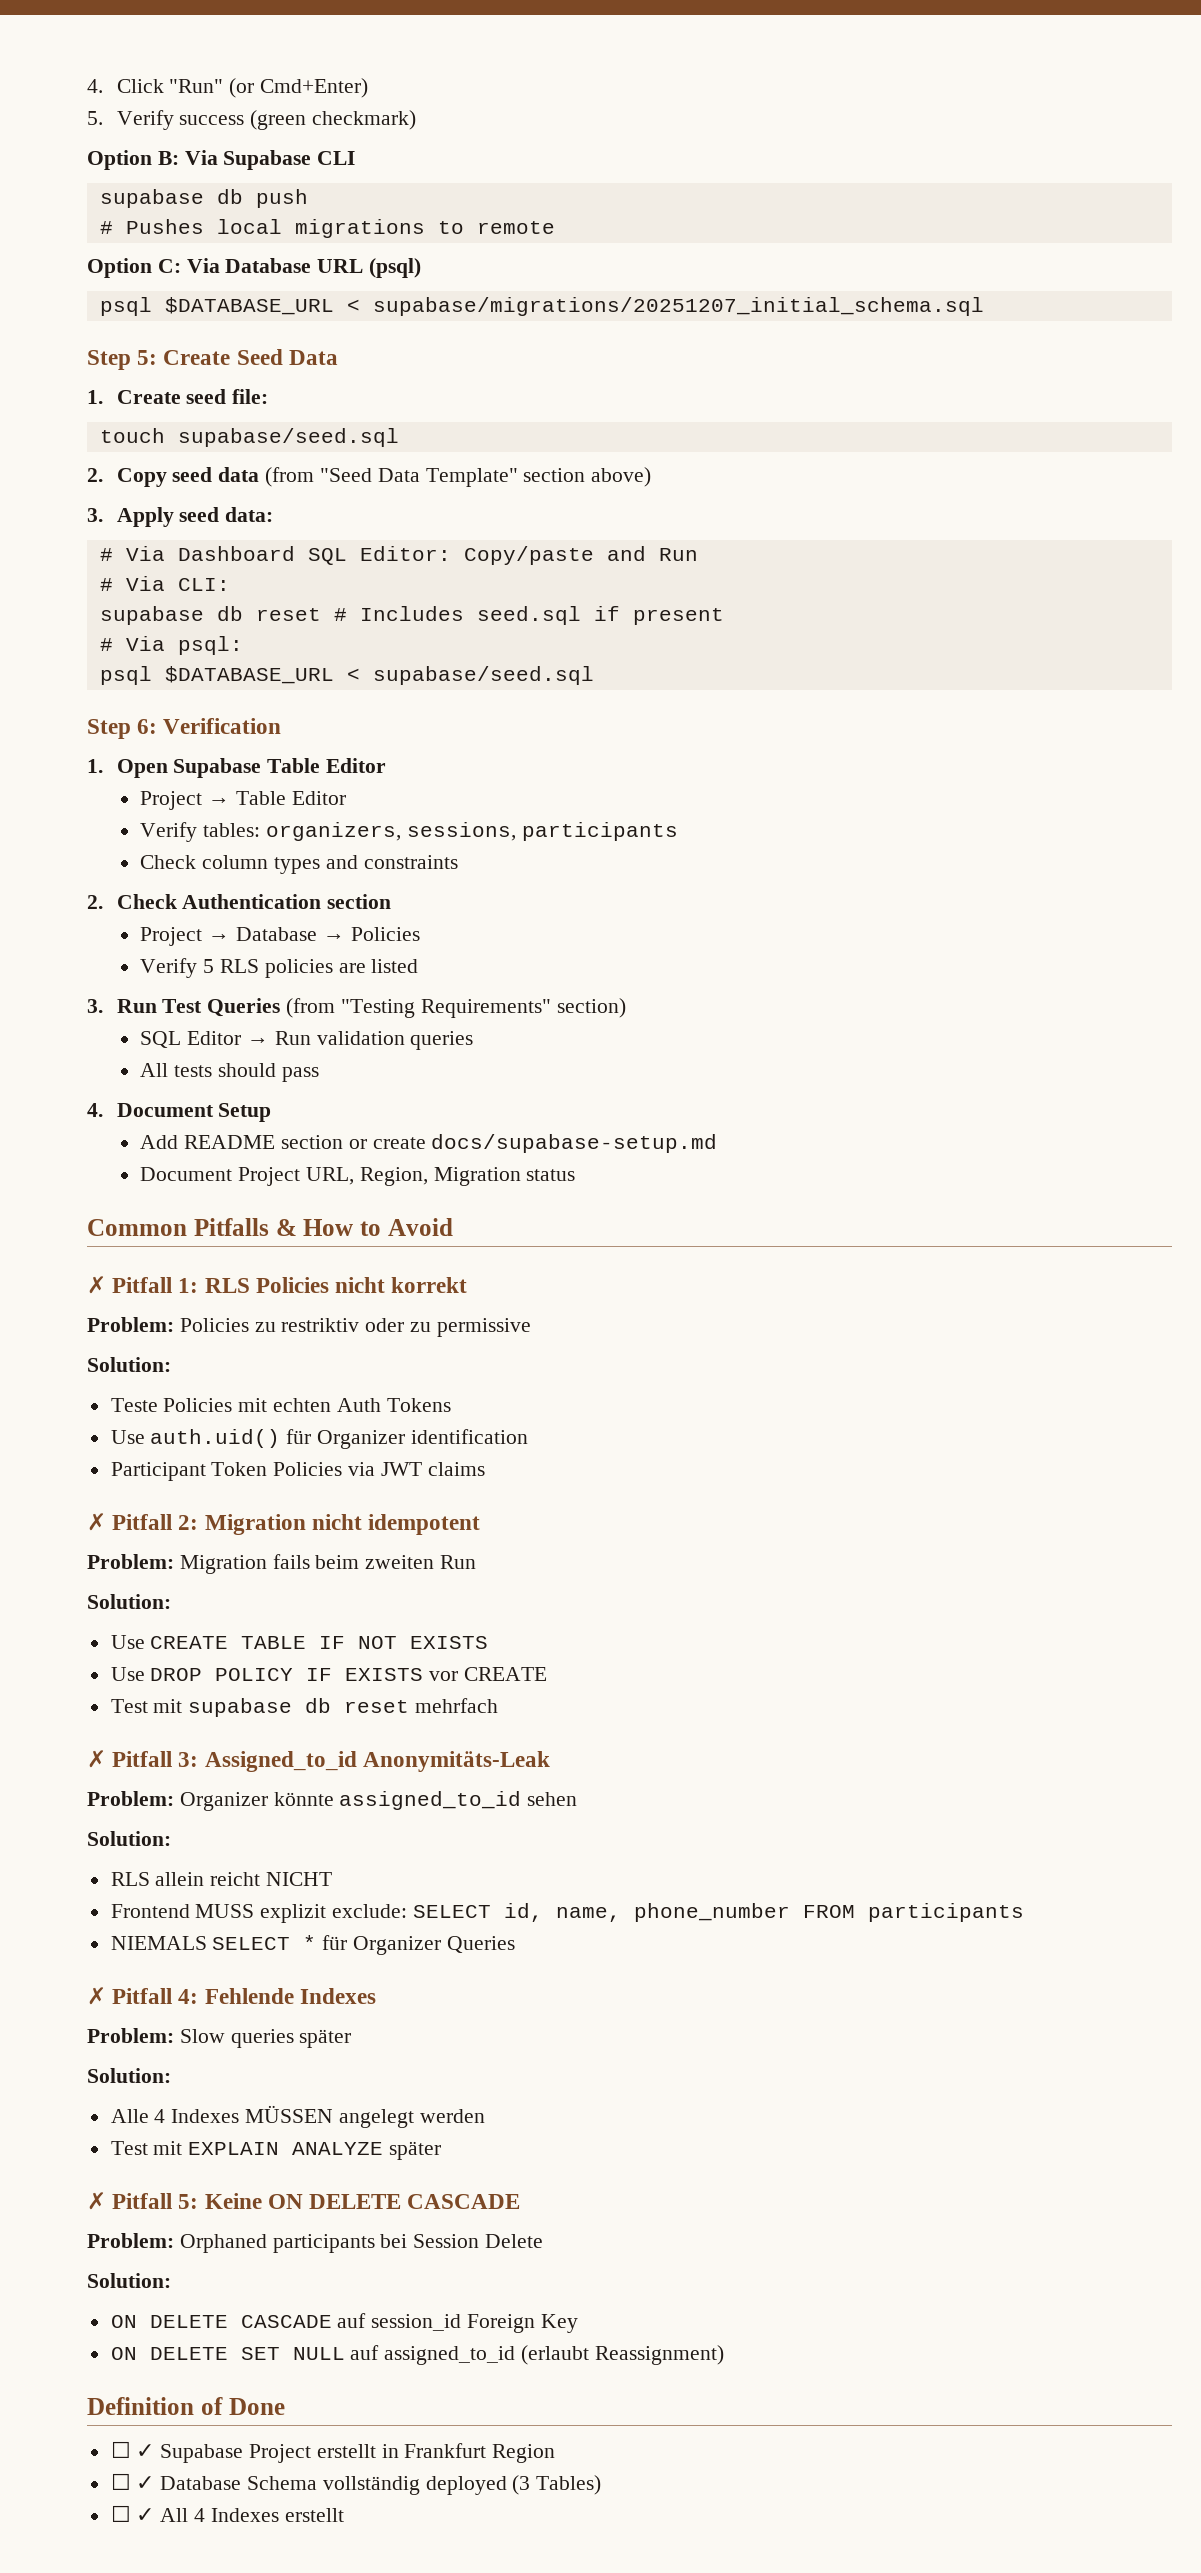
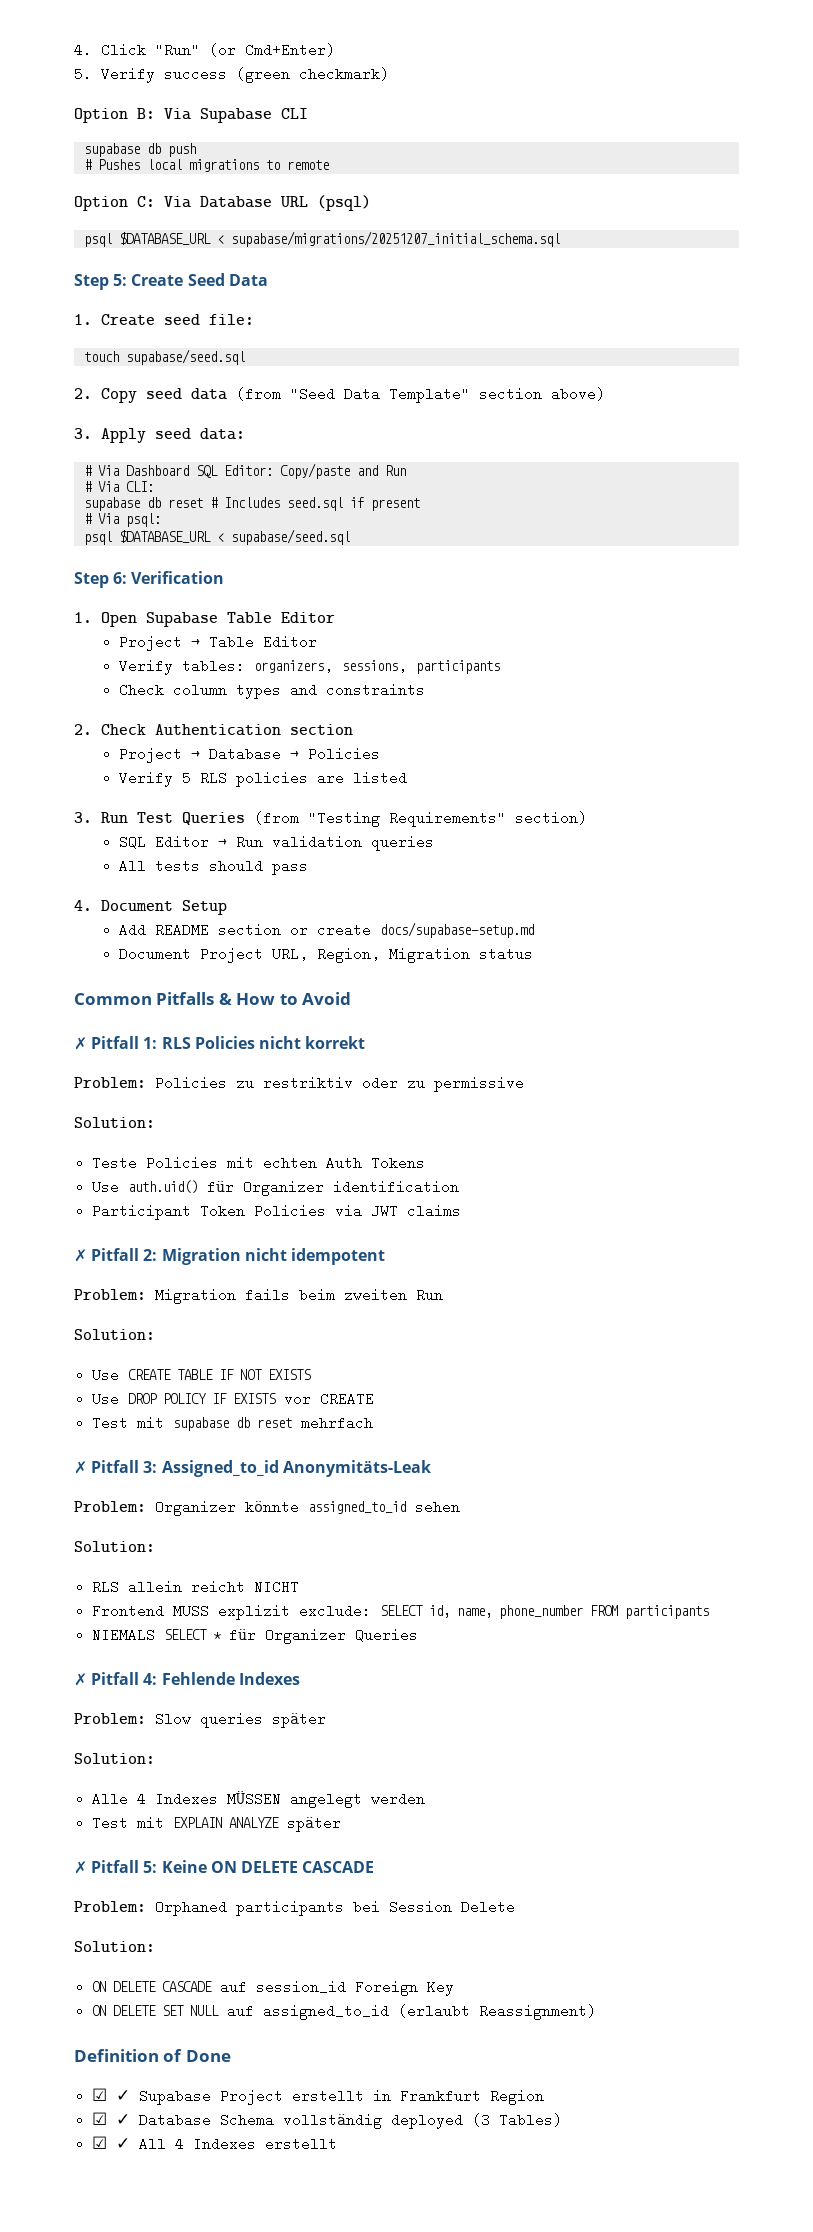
[110,2441,131,2458] ☐ -> [92,2088,108,2101] ☑
[110,2473,131,2490] ☐ -> [92,2112,108,2125] ☑
[110,2505,131,2522] ☐ -> [92,2136,108,2149] ☑

